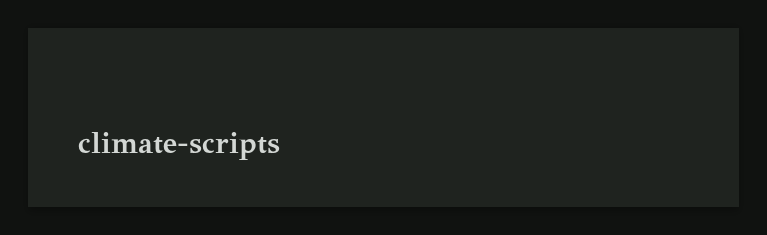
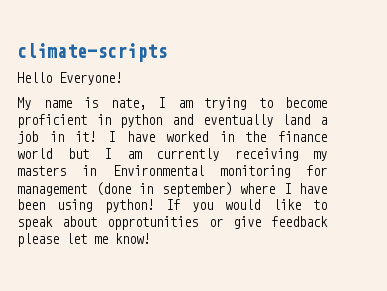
(280, 146) none -> [17,72,122,85] [17,97,327,110] [17,114,327,128] [17,131,327,144] [17,148,327,161] [17,165,327,178] [17,182,327,197] [17,199,327,213] [17,216,328,230] [17,233,150,247] // Hello Everyone! // My name is nate, I am trying to become proficient in python and eventually land a job in it! I have worked in the finance world but I am currently receiving my masters in Environmental monitoring for management (done in september) where I have been using python! If you would like to speak about opprotunities or give feedback please let me know!

